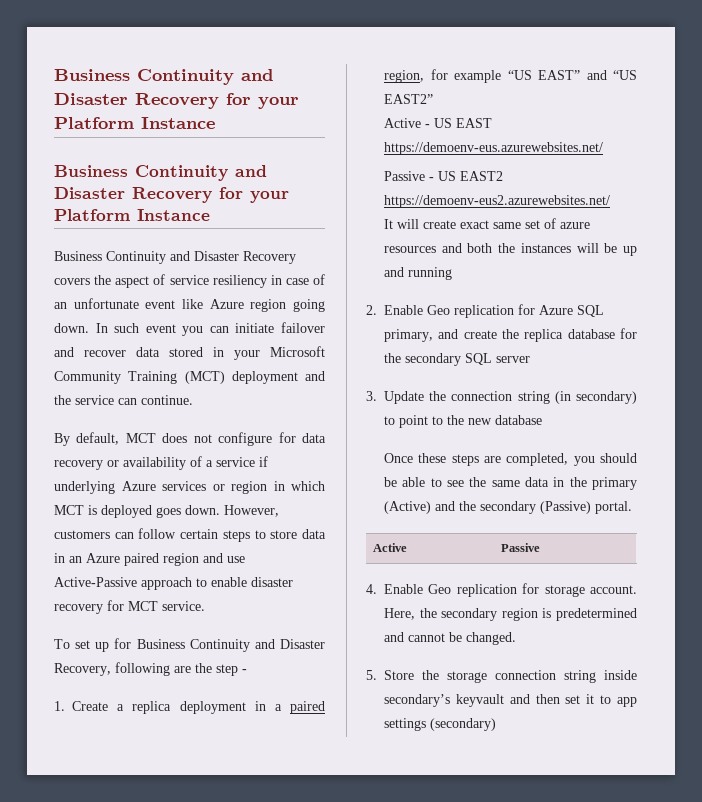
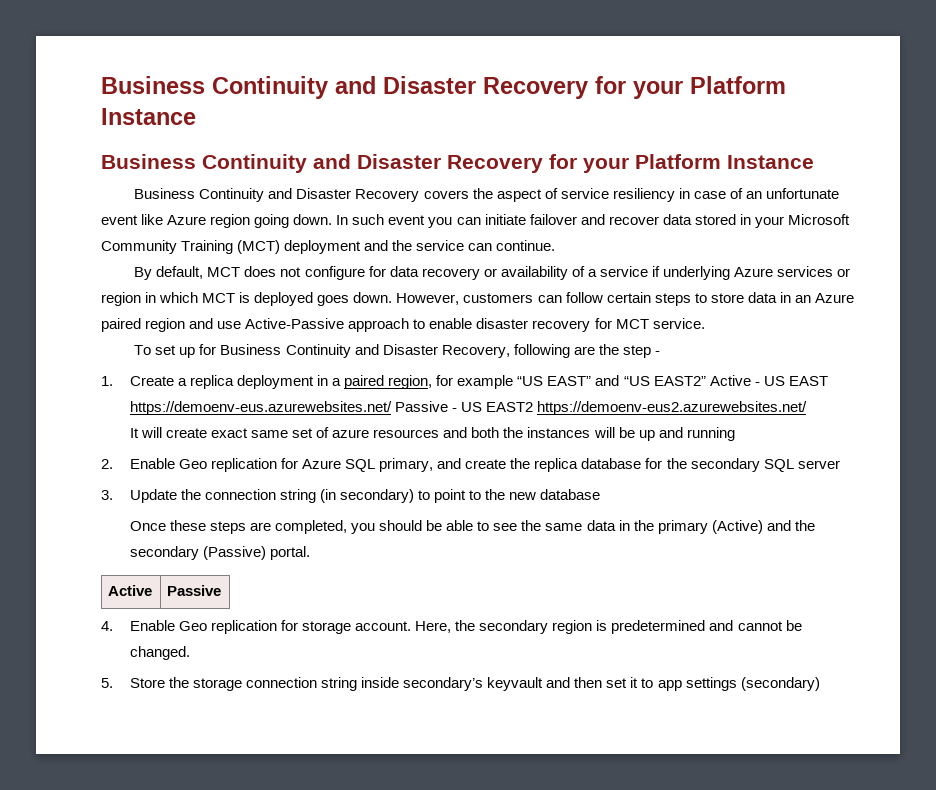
(433, 99) // -> (706, 381) none
(603, 148) // -> (392, 408) none

